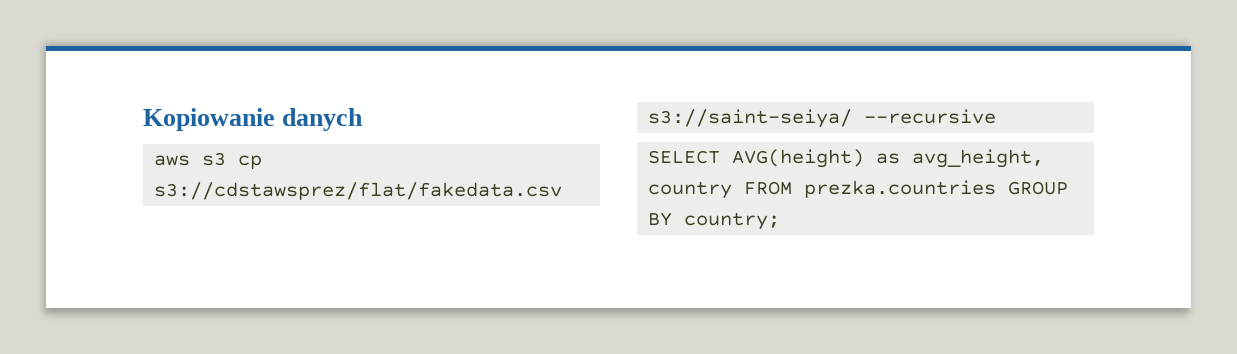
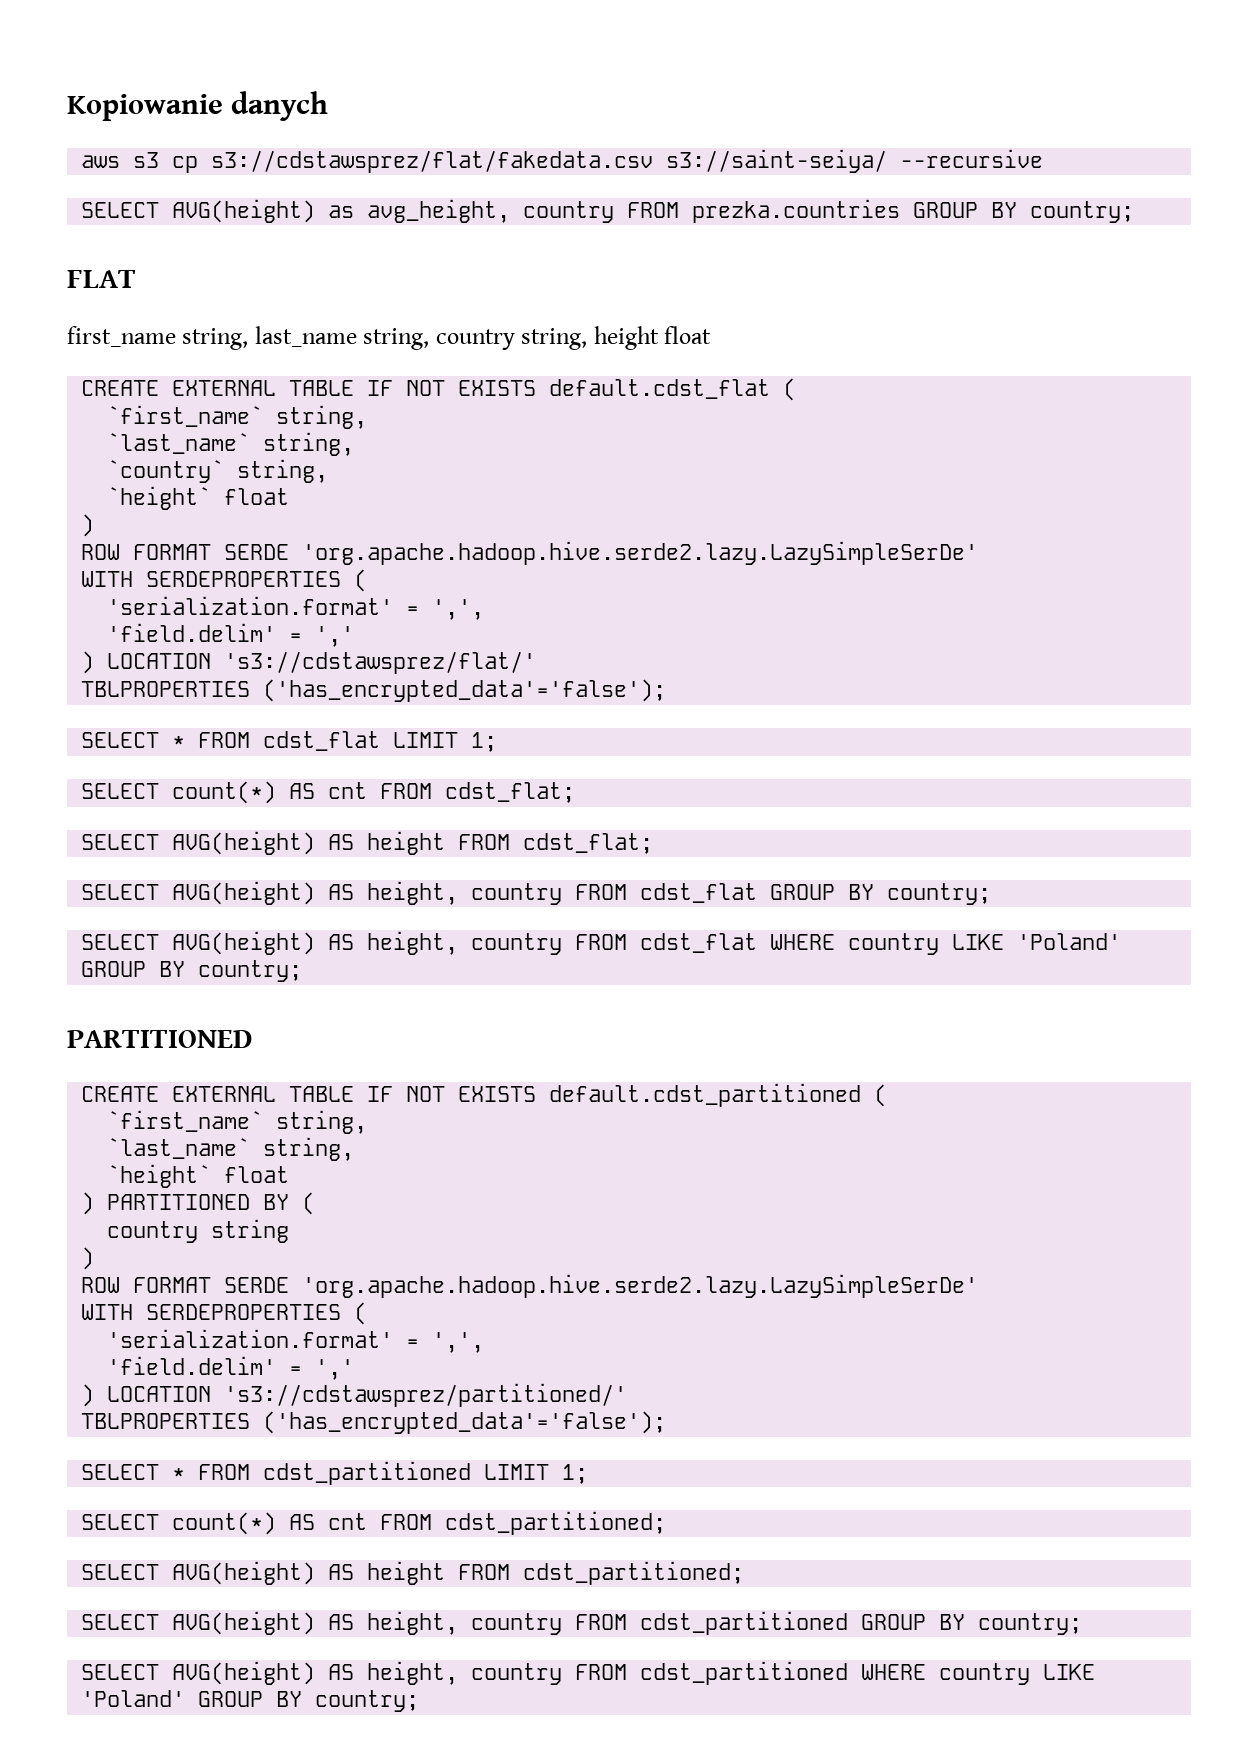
(781, 221) none -> [67,270,136,288] [67,326,712,350] [81,378,797,401] [107,405,368,429] [107,432,355,456] [107,459,329,483] [107,486,290,510] [81,514,95,537] [81,541,979,565] [81,569,368,592] [107,596,485,620] [107,623,355,647] [81,651,537,674] [81,679,667,702] [81,731,498,752] [81,781,576,804] [81,831,654,855] [81,881,992,905] [81,931,1122,955] [81,960,303,982] [67,1030,253,1048] [81,1083,888,1107] [107,1110,368,1134] [107,1137,355,1161] [107,1164,290,1188] [81,1192,316,1215] [107,1219,290,1243] [81,1247,95,1270] [81,1274,979,1298] [81,1302,368,1325] [107,1329,485,1353] [107,1356,355,1380] [81,1383,628,1407] [81,1411,667,1434] [81,1461,589,1485] [81,1511,667,1535] [81,1561,745,1585] [81,1611,1083,1635] [81,1661,1096,1685] [81,1690,420,1712] // FLAT // first_name string, last_name string, country string, height float // CREATE EXTERNAL TABLE IF NOT EXISTS default.cdst_flat ( // `first_name` string, // `last_name` string, // `country` string, // `height` float // ) // ROW FORMAT SERDE 'org.apache.hadoop.hive.serde2.lazy.LazySimpleSerDe' // WITH SERDEPROPERTIES ( // 'serialization.format' = ',', // 'field.delim' = ',' // ) LOCATION 's3://cdstawsprez/flat/' // TBLPROPERTIES ('has_encrypted_data'='false'); // SELECT * FROM cdst_flat LIMIT 1; // SELECT count(*) AS cnt FROM cdst_flat; // SELECT AVG(height) AS height FROM cdst_flat; // SELECT AVG(height) AS height, country FROM cdst_flat GROUP BY country; // SELECT AVG(height) AS height, country FROM cdst_flat WHERE country LIKE 'Poland' GROUP BY country; // PARTITIONED // CREATE EXTERNAL TABLE IF NOT EXISTS default.cdst_partitioned ( // `first_name` string, // `last_name` string, // `height` float // ) PARTITIONED BY ( // country string // ) // ROW FORMAT SERDE 'org.apache.hadoop.hive.serde2.lazy.LazySimpleSerDe' // WITH SERDEPROPERTIES ( // 'serialization.format' = ',', // 'field.delim' = ',' // ) LOCATION 's3://cdstawsprez/partitioned/' // TBLPROPERTIES ('has_encrypted_data'='false'); // SELECT * FROM cdst_partitioned LIMIT 1; // SELECT count(*) AS cnt FROM cdst_partitioned; // SELECT AVG(height) AS height FROM cdst_partitioned; // SELECT AVG(height) AS height, country FROM cdst_partitioned GROUP BY country; // SELECT AVG(height) AS height, country FROM cdst_partitioned WHERE country LIKE 'Poland' GROUP BY country;

